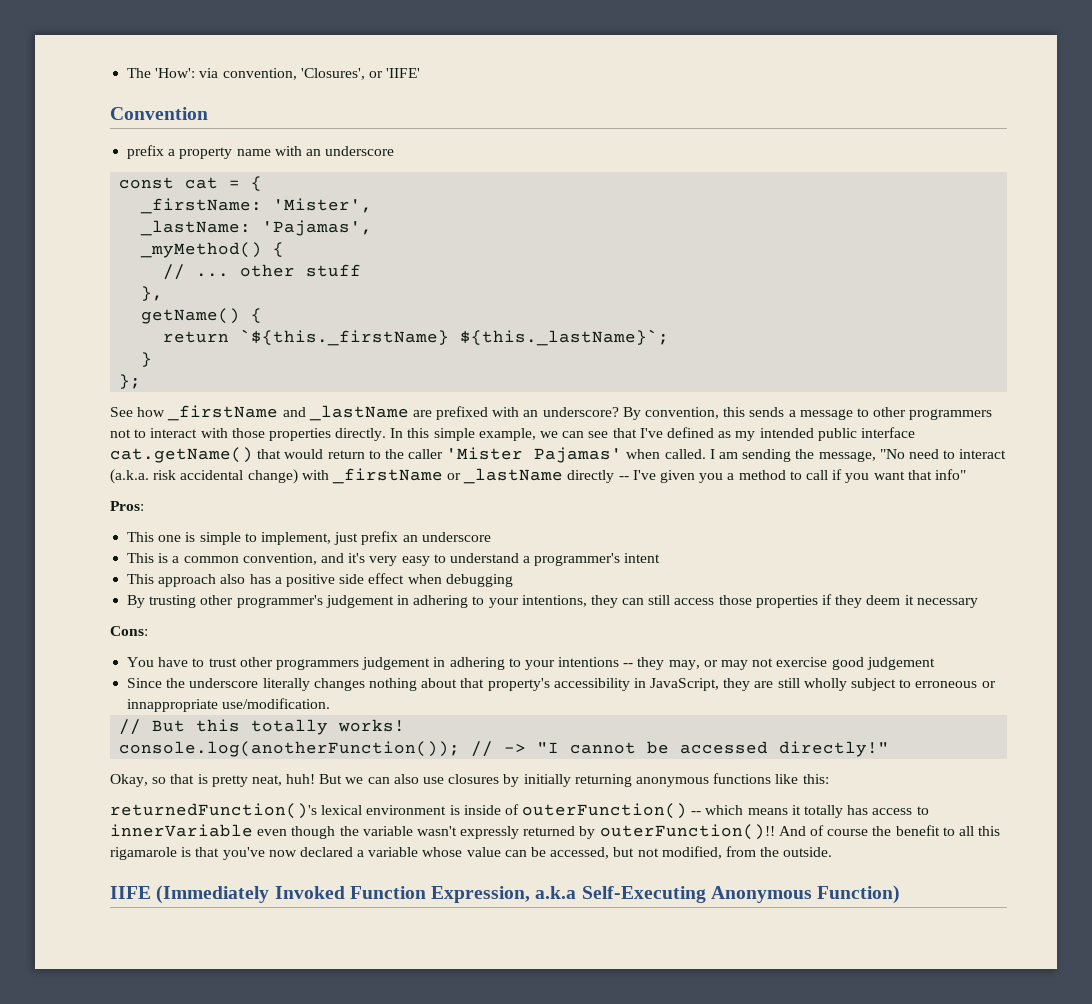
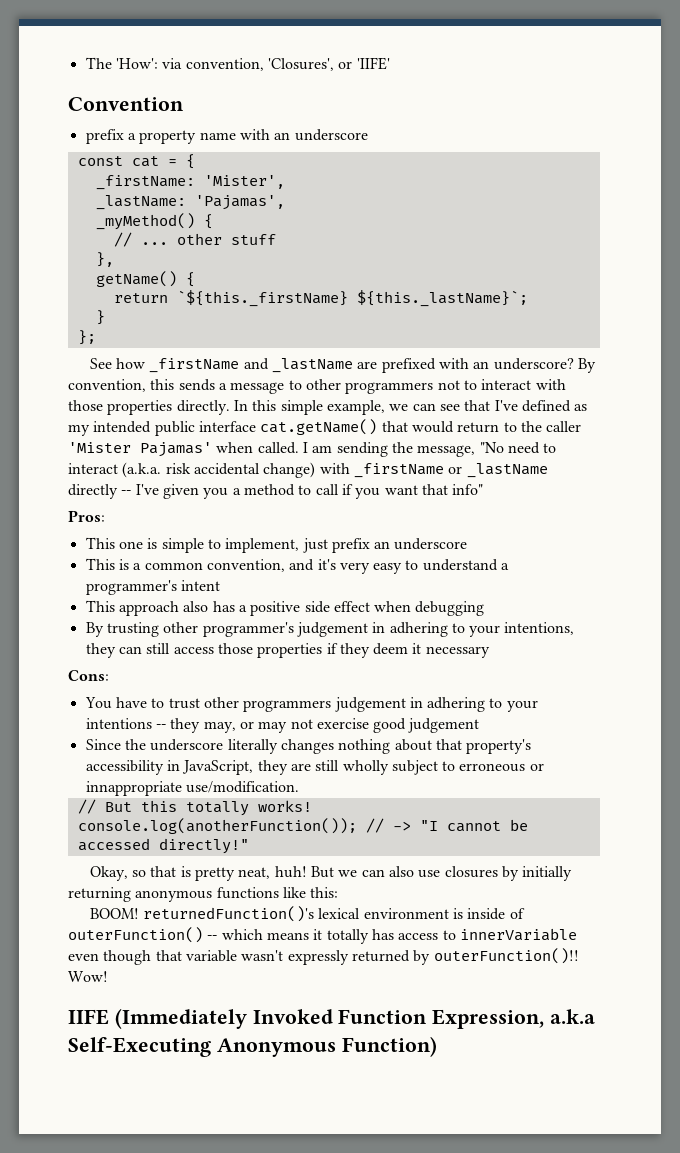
(829, 779) none -> [89,908,139,919] BOOM!
[339,826,359,836] the -> [155,950,182,961] that
[778,825,1001,836] [110,846,833,860] And of course the benefit to all this rigamarole is that you've now declared a variable whose value can be accessed, but not modified, from the outside. -> [68,971,108,982] Wow!

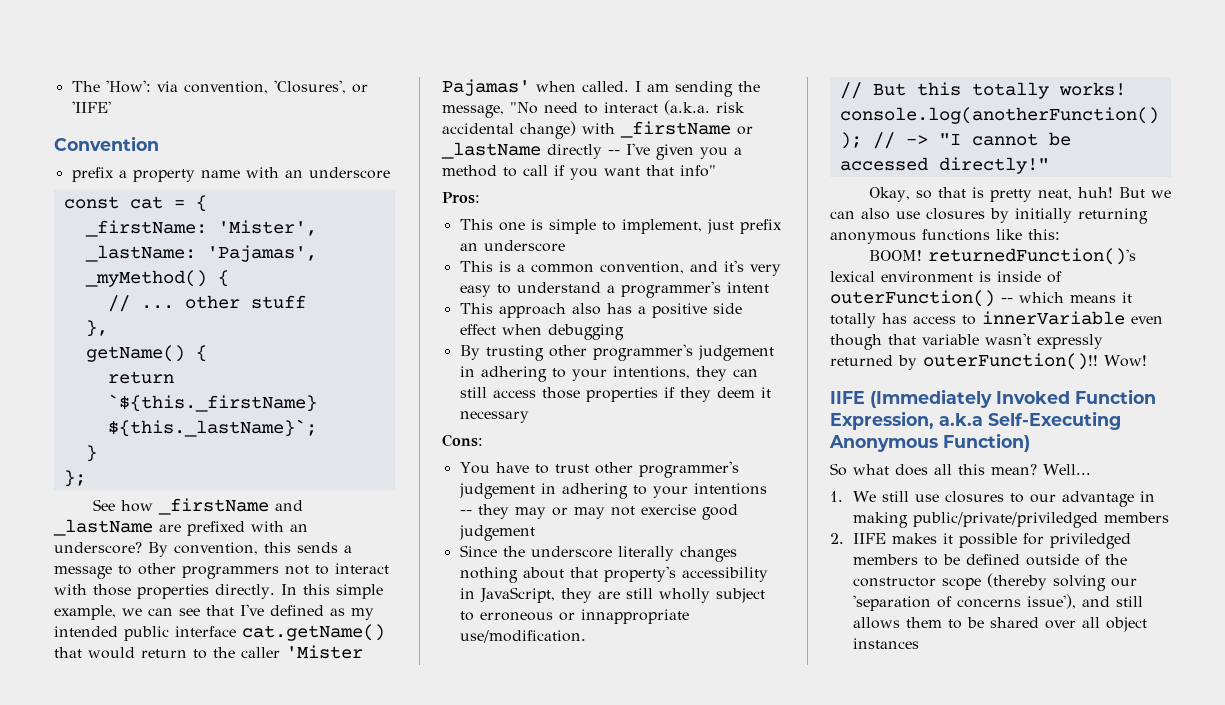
[243,700,332,712] programmers -> [638,461,739,478] programmer's
[203,721,236,733] may, -> [514,507,546,519] may
(437, 1046) none -> [830,463,1091,476] [830,491,1155,507] [852,512,1169,528] [830,533,1131,549] [852,554,1127,566] [852,573,1137,591] [852,594,1143,611] [852,617,1147,632] [852,638,919,649] // So what does all this mean? Well... // 1. We still use closures to our advantage in making public/private/priviledged members // 2. IIFE makes it possible for priviledged members to be defined outside of the constructor scope (thereby solving our 'separation of concerns issue'), and still allows them to be shared over all object instances

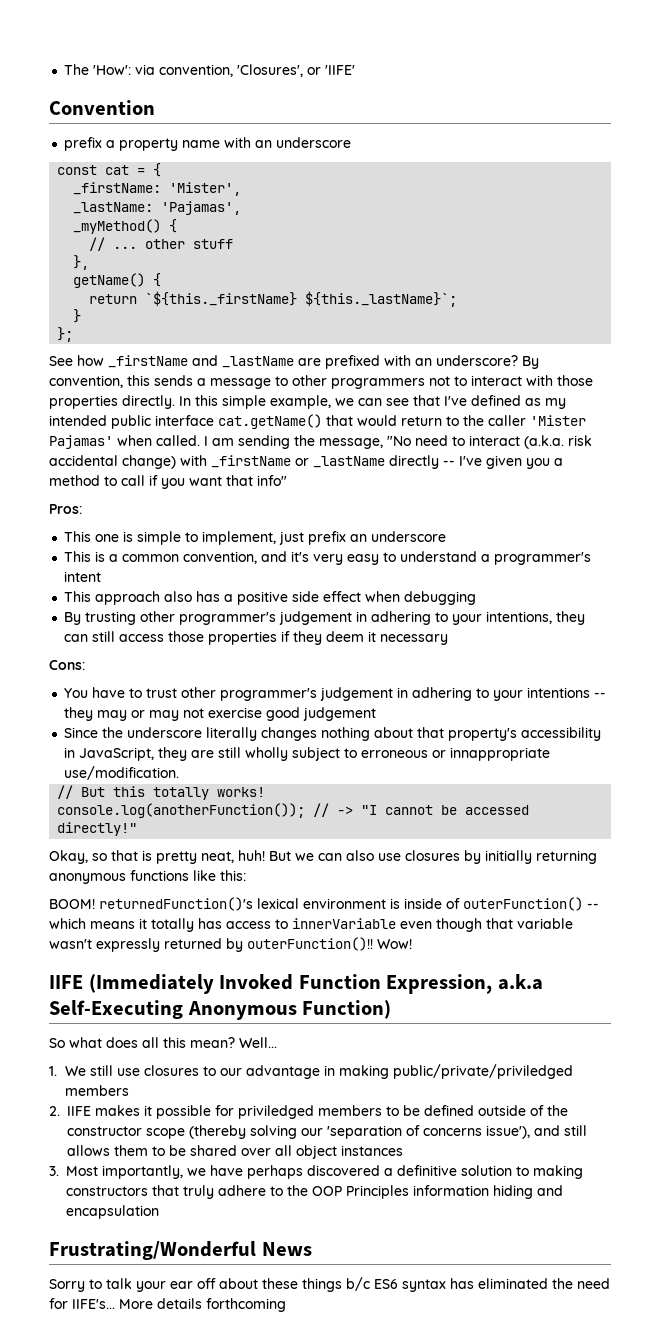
(919, 643) none -> [49,1165,583,1179] [66,1185,563,1199] [66,1205,159,1219] [49,1241,312,1260] [49,1277,610,1292] [49,1298,286,1312] // 3. Most importantly, we have perhaps discovered a definitive solution to making constructors that truly adhere to the OOP Principles information hiding and encapsulation // Frustrating/Wonderful News // Sorry to talk your ear off about these things b/c ES6 syntax has eliminated the need for IIFE's... More details forthcoming

